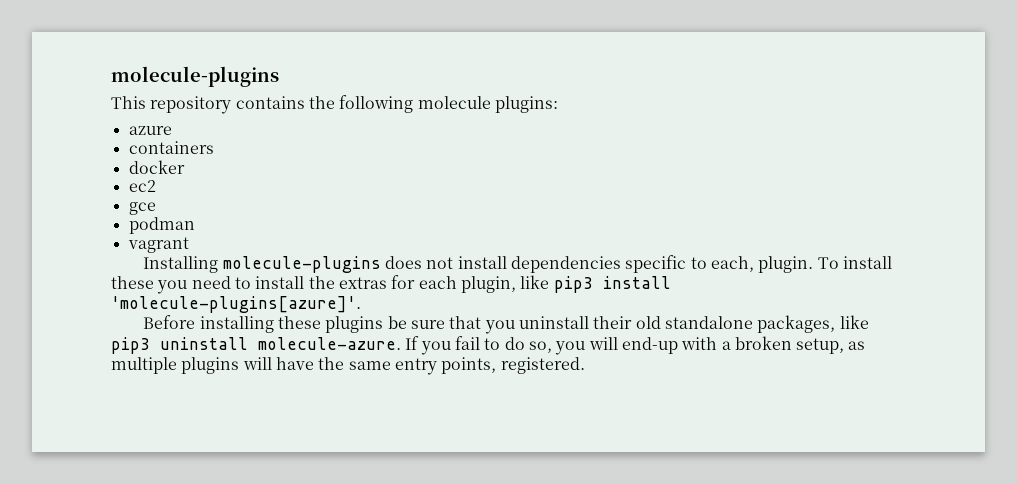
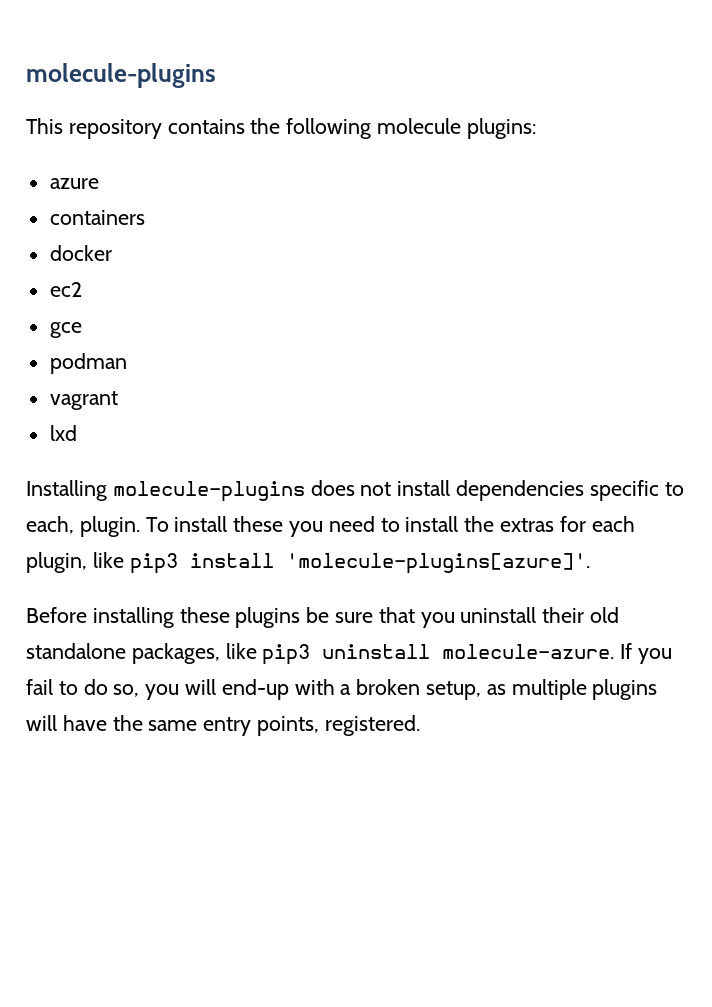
(189, 245) none -> [49,425,77,441] // lxd

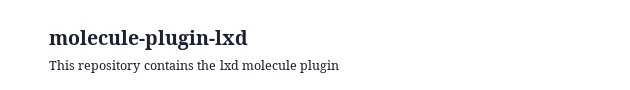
[26,63,216,88] molecule-plugins -> [49,30,248,50] molecule-plugin-lxd
[286,118,536,139] [49,178,99,189] [49,210,145,225] [49,245,112,261] [49,282,82,297] [49,322,82,338] [49,353,127,374] [49,391,118,410] [49,425,77,441] [26,480,684,502] [26,516,635,537] [26,552,590,574] [26,607,620,628] [26,643,673,665] [26,679,658,700] [26,715,420,736] following molecule plugins: // azure // containers // docker // ec2 // gce // podman // vagrant // lxd // Installing molecule-plugins does not install dependencies specific to each, plugin. To install these you need to install the extras for each plugin, like pip3 install 'molecule-plugins[azure]'. // Before installing these plugins be sure that you uninstall their old standalone packages, like pip3 uninstall molecule-azure. If you fail to do so, you will end-up with a broken setup, as multiple plugins will have the same entry points, registered. -> [219,60,340,73] lxd molecule plugin

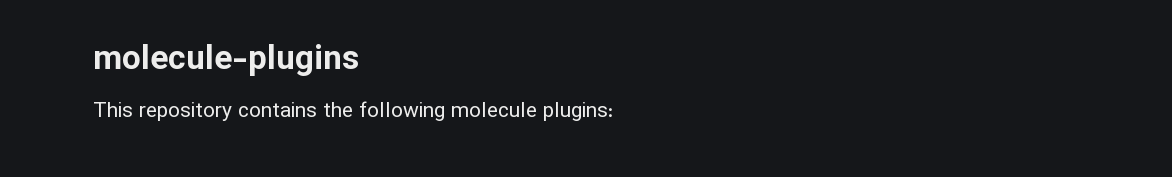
[49,30,248,50] molecule-plugin-lxd -> [93,44,359,76] molecule-plugins
[219,60,340,73] lxd molecule plugin -> [359,101,613,121] following molecule plugins:

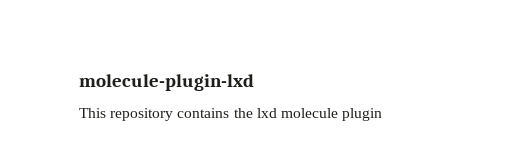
[93,44,359,76] molecule-plugins -> [79,74,254,91] molecule-plugin-lxd
[359,101,613,121] following molecule plugins: -> [256,108,383,121] lxd molecule plugin

